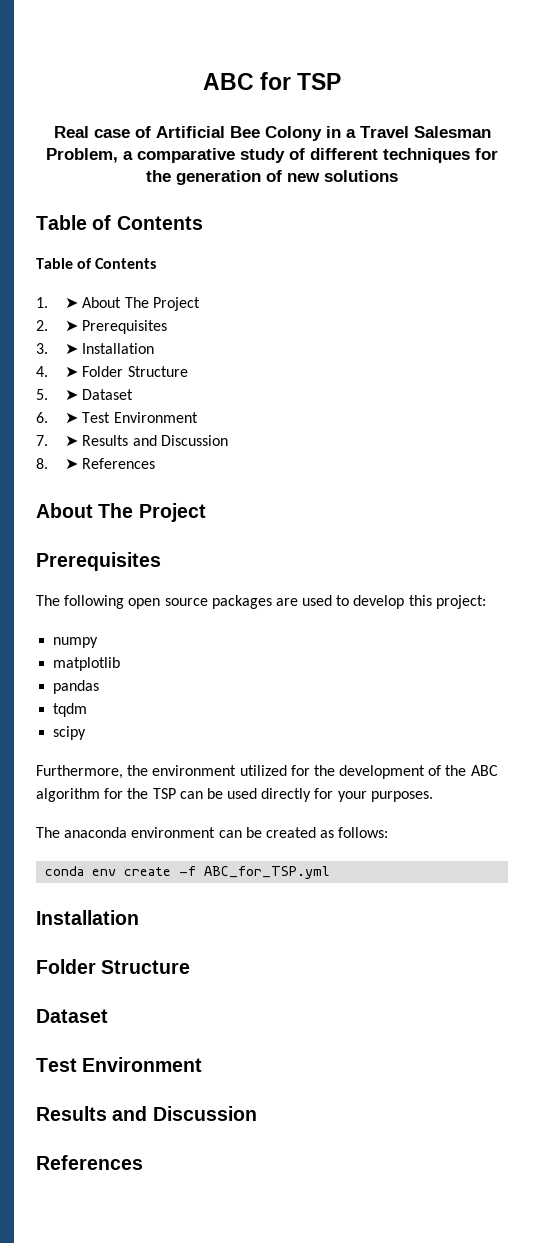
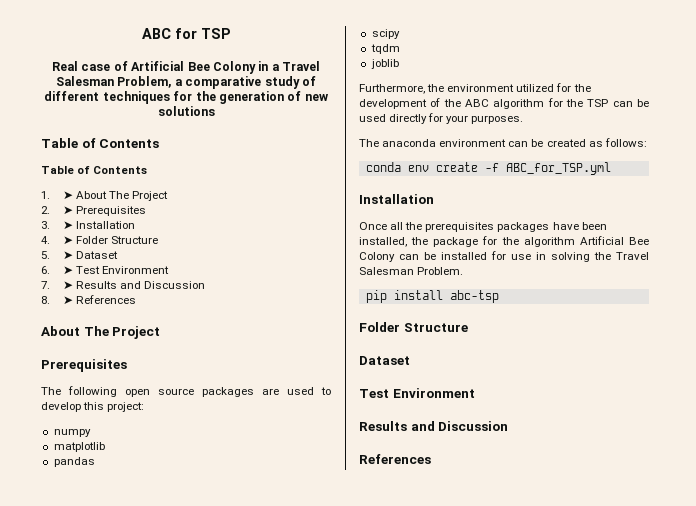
(100, 687) none -> [371,29,400,39] // scipy
[53,726,87,740] scipy -> [370,59,399,69] joblib
(139, 917) none -> [359,222,607,232] [359,236,649,247] [359,251,649,262] [359,267,464,275] [365,290,499,303] // Once all the prerequisites packages have been installed, the package for the algorithm Artificial Bee Colony can be installed for use in solving the Travel Salesman Problem. // pip install abc-tsp

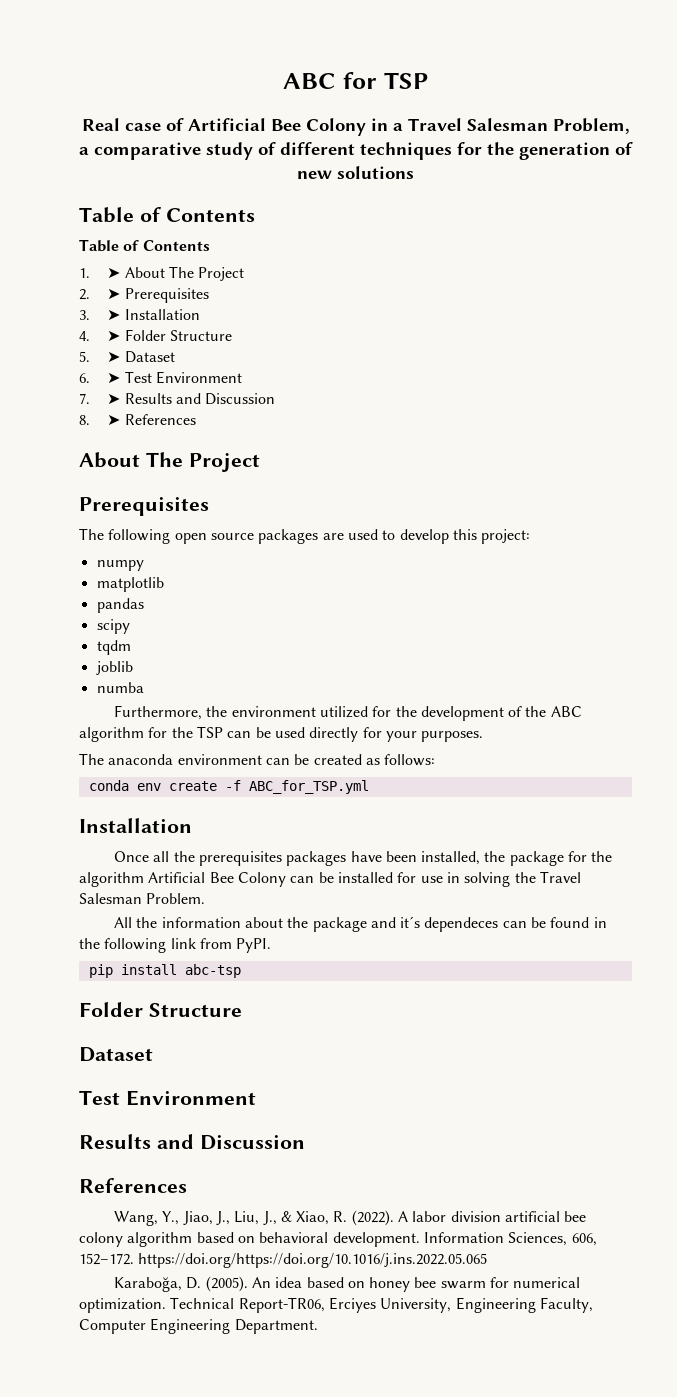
(399, 64) none -> [96,682,144,693] // numba
(464, 271) none -> [113,916,607,932] [79,938,272,953] // All the information about the package and it´s dependeces can be found in the following link from PyPI.
(431, 459) none -> [113,1210,587,1226] [79,1232,597,1247] [79,1253,488,1268] [113,1276,581,1292] [79,1297,593,1313] [79,1318,318,1334] // Wang, Y., Jiao, J., Liu, J., & Xiao, R. (2022). A labor division artificial bee colony algorithm based on behavioral development. Information Sciences, 606, 152–172. https://doi.org/https://doi.org/10.1016/j.ins.2022.05.065 // Karaboğa, D. (2005). An idea based on honey bee swarm for numerical optimization. Technical Report-TR06, Erciyes University, Engineering Faculty, Computer Engineering Department.

